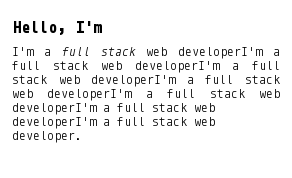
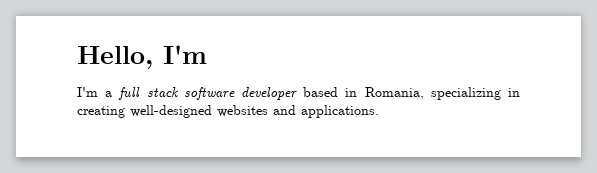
[146,47,280,59] [12,61,280,73] [12,75,280,87] [12,89,280,101] [12,103,215,115] [12,117,215,129] [12,131,82,143] web developerI'm a full stack web developerI'm a full stack web developerI'm a full stack web developerI'm a full stack web developerI'm a full stack web developerI'm a full stack web developer. -> [183,87,520,100] [77,105,379,118] software developer based in Romania, specializing in creating well-designed websites and applications.

